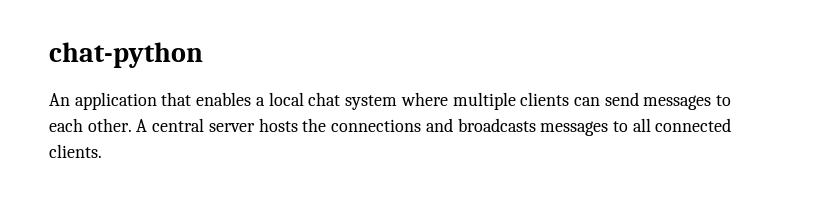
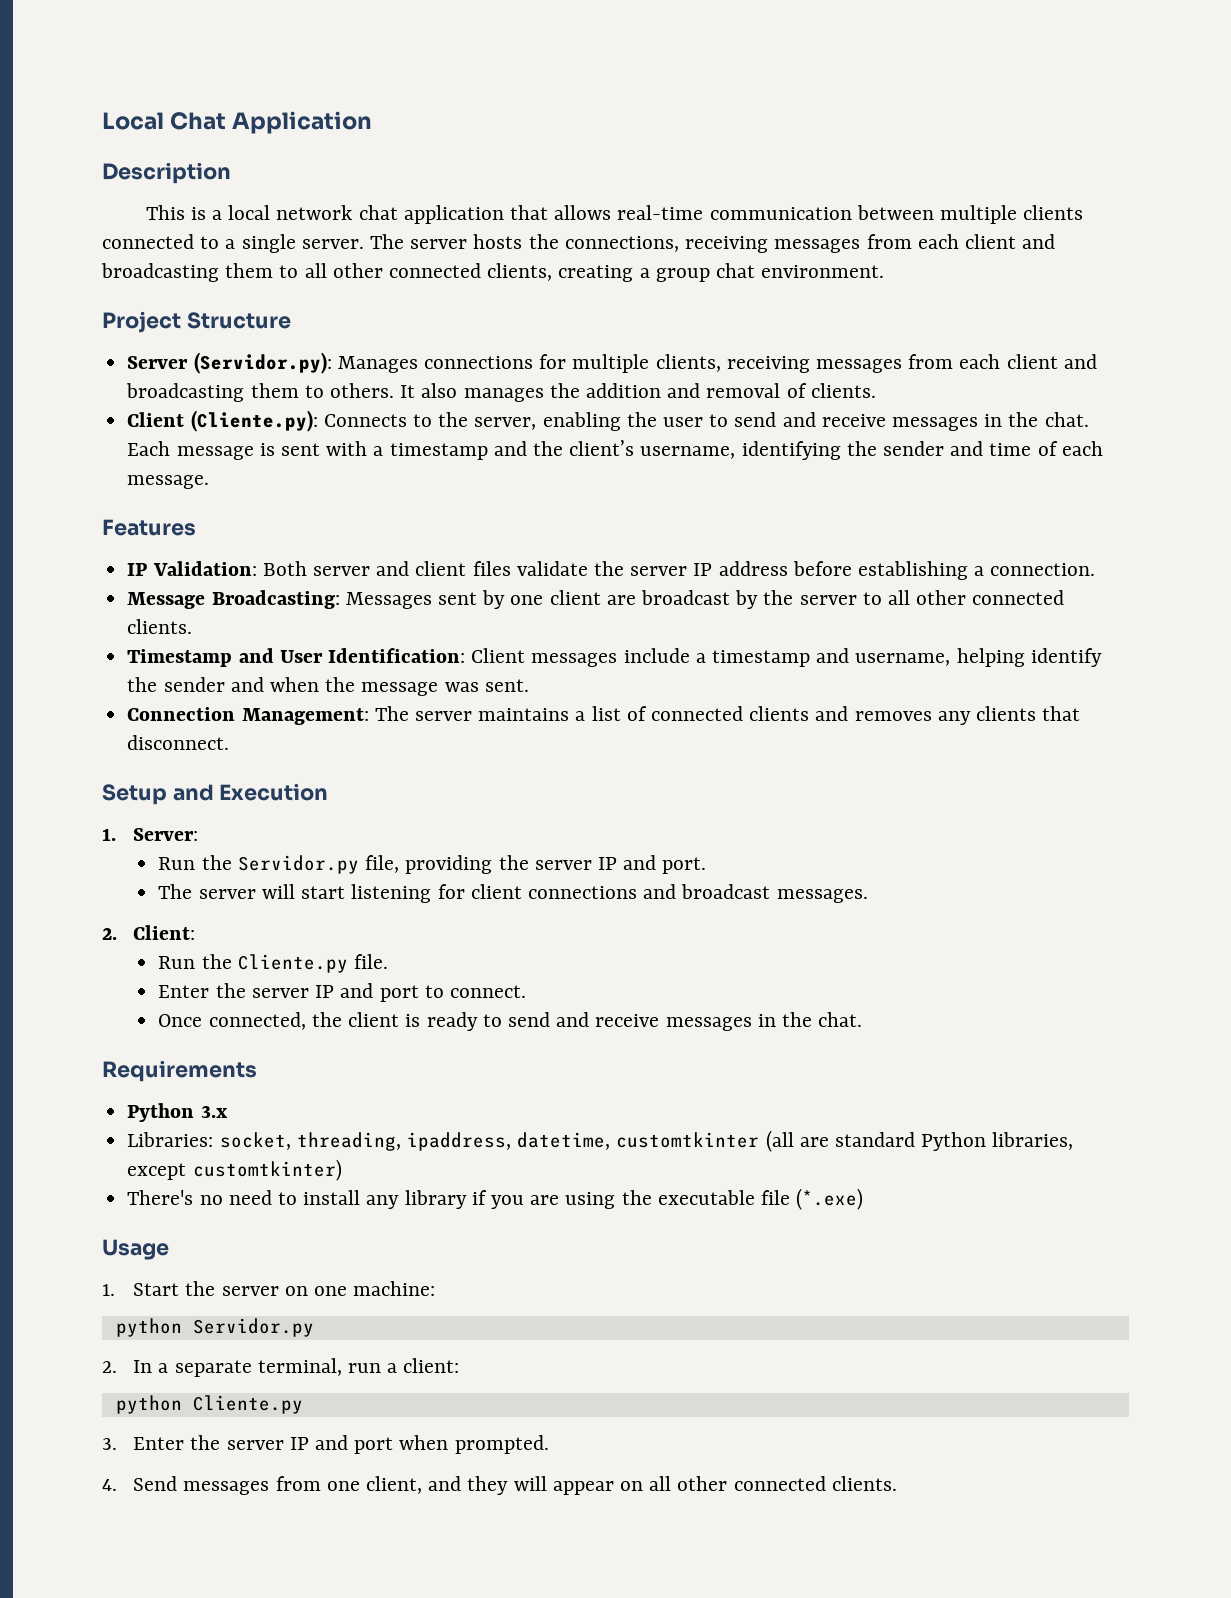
[49,42,203,68] [49,92,732,110] [49,118,651,136] chat-python // An application that enables a local chat system where multiple clients can send messages to each other. A central server hosts the connections and broadcasts messages to all -> [102,111,373,134] [102,162,231,184] [145,205,1084,224] [102,234,1056,253] [101,263,885,282] [102,311,291,333] [127,352,1097,374] [126,383,876,402] [127,410,1089,432] [127,440,1103,460] [127,475,210,489] [102,519,196,536] [127,561,1096,580] [127,590,1065,609] [127,619,193,634] [127,648,1102,667] [127,677,529,696] [127,706,1081,725] [127,735,230,750] [102,783,329,805] [102,828,199,841] [158,855,707,874] [158,884,868,903] [102,925,196,940] [158,954,389,973] [158,983,526,1002] [158,1012,863,1031] [102,1060,257,1082] [127,1103,228,1122] [127,1130,1074,1152] [127,1159,342,1181] [127,1188,864,1210] [102,1239,169,1260] [102,1281,436,1296] [115,1318,314,1337] [102,1358,460,1377] [115,1395,303,1414] [102,1435,549,1454] [102,1476,728,1495] Local Chat Application // Description // This is a local network chat application that allows real-time communication between multiple clients connected to a single server. The server hosts the connections, receiving messages from each client and broadcasting them to all other connected clients, creating a group chat environment. // Project Structure // Server (Servidor.py): Manages connections for multiple clients, receiving messages from each client and broadcasting them to others. It also manages the addition and removal of clients. // Client (Cliente.py): Connects to the server, enabling the user to send and receive messages in the chat. Each message is sent with a timestamp and the client’s username, identifying the sender and time of each message. // Features // IP Validation: Both server and client files validate the server IP address before establishing a connection. // Message Broadcasting: Messages sent by one client are broadcast by the server to all other connected clients. // Timestamp and User Identification: Client messages include a timestamp and username, helping identify the sender and when the message was sent. // Connection Management: The server maintains a list of connected clients and removes any clients that disconnect. // Setup and Execution // 1. Server: // Run the Servidor.py file, providing the server IP and port. // The server will start listening for client connections and broadcast messages. // 2. Client: // Run the Cliente.py file. // Enter the server IP and port to connect. // Once connected, the client is ready to send and receive messages in the chat. // Requirements // Python 3.x // Libraries: socket, threading, ipaddress, datetime, customtkinter (all are standard Python libraries, except customtkinter) // There's no need to install any library if you are using the executable file (*.exe) // Usage // 1. Start the server on one machine: // python Servidor.py // 2. In a separate terminal, run a client: // python Cliente.py // 3. Enter the server IP and port when prompted. // 4. Send messages from one client, and they will appear on all other

